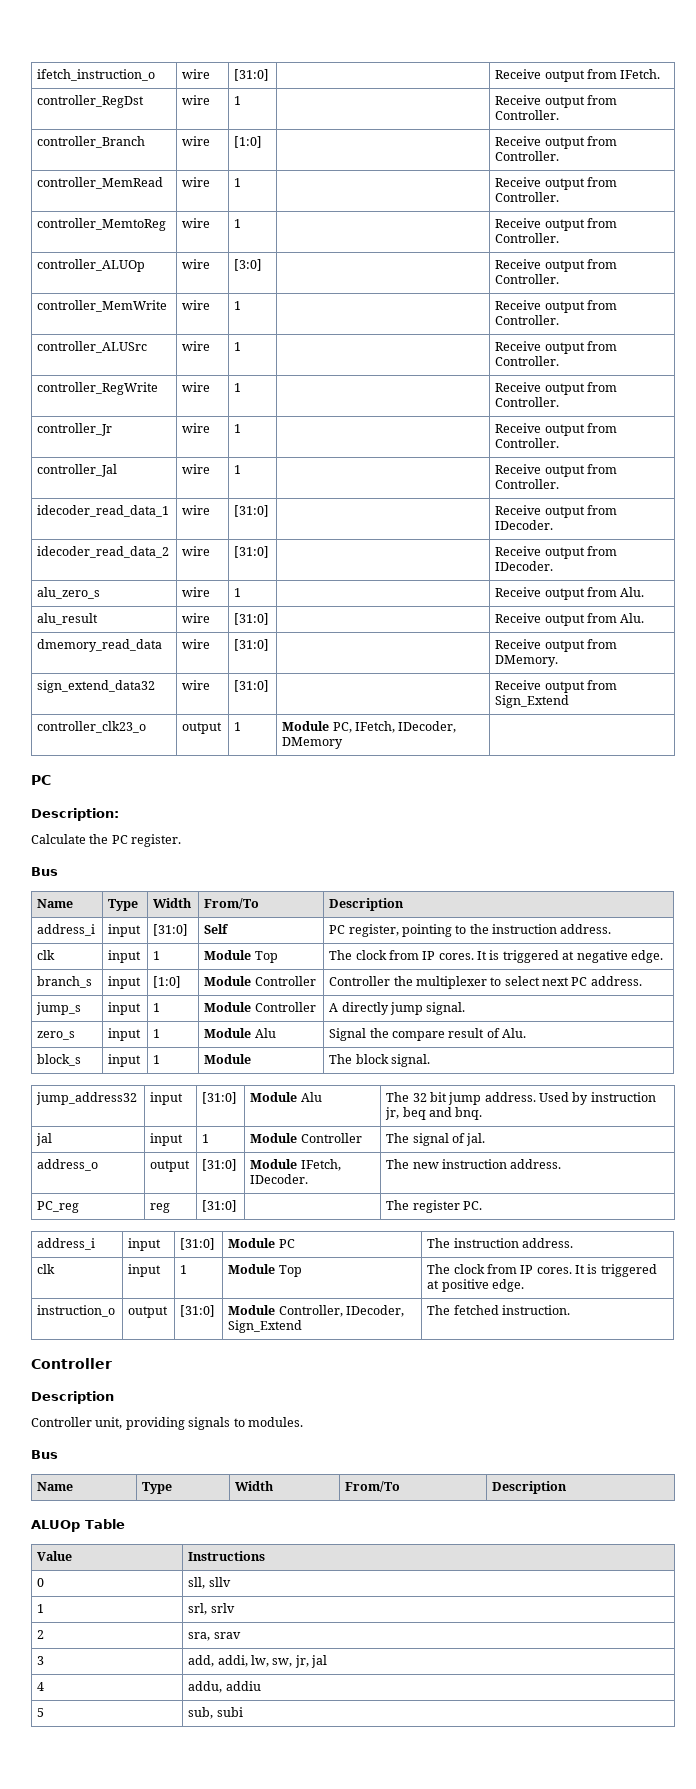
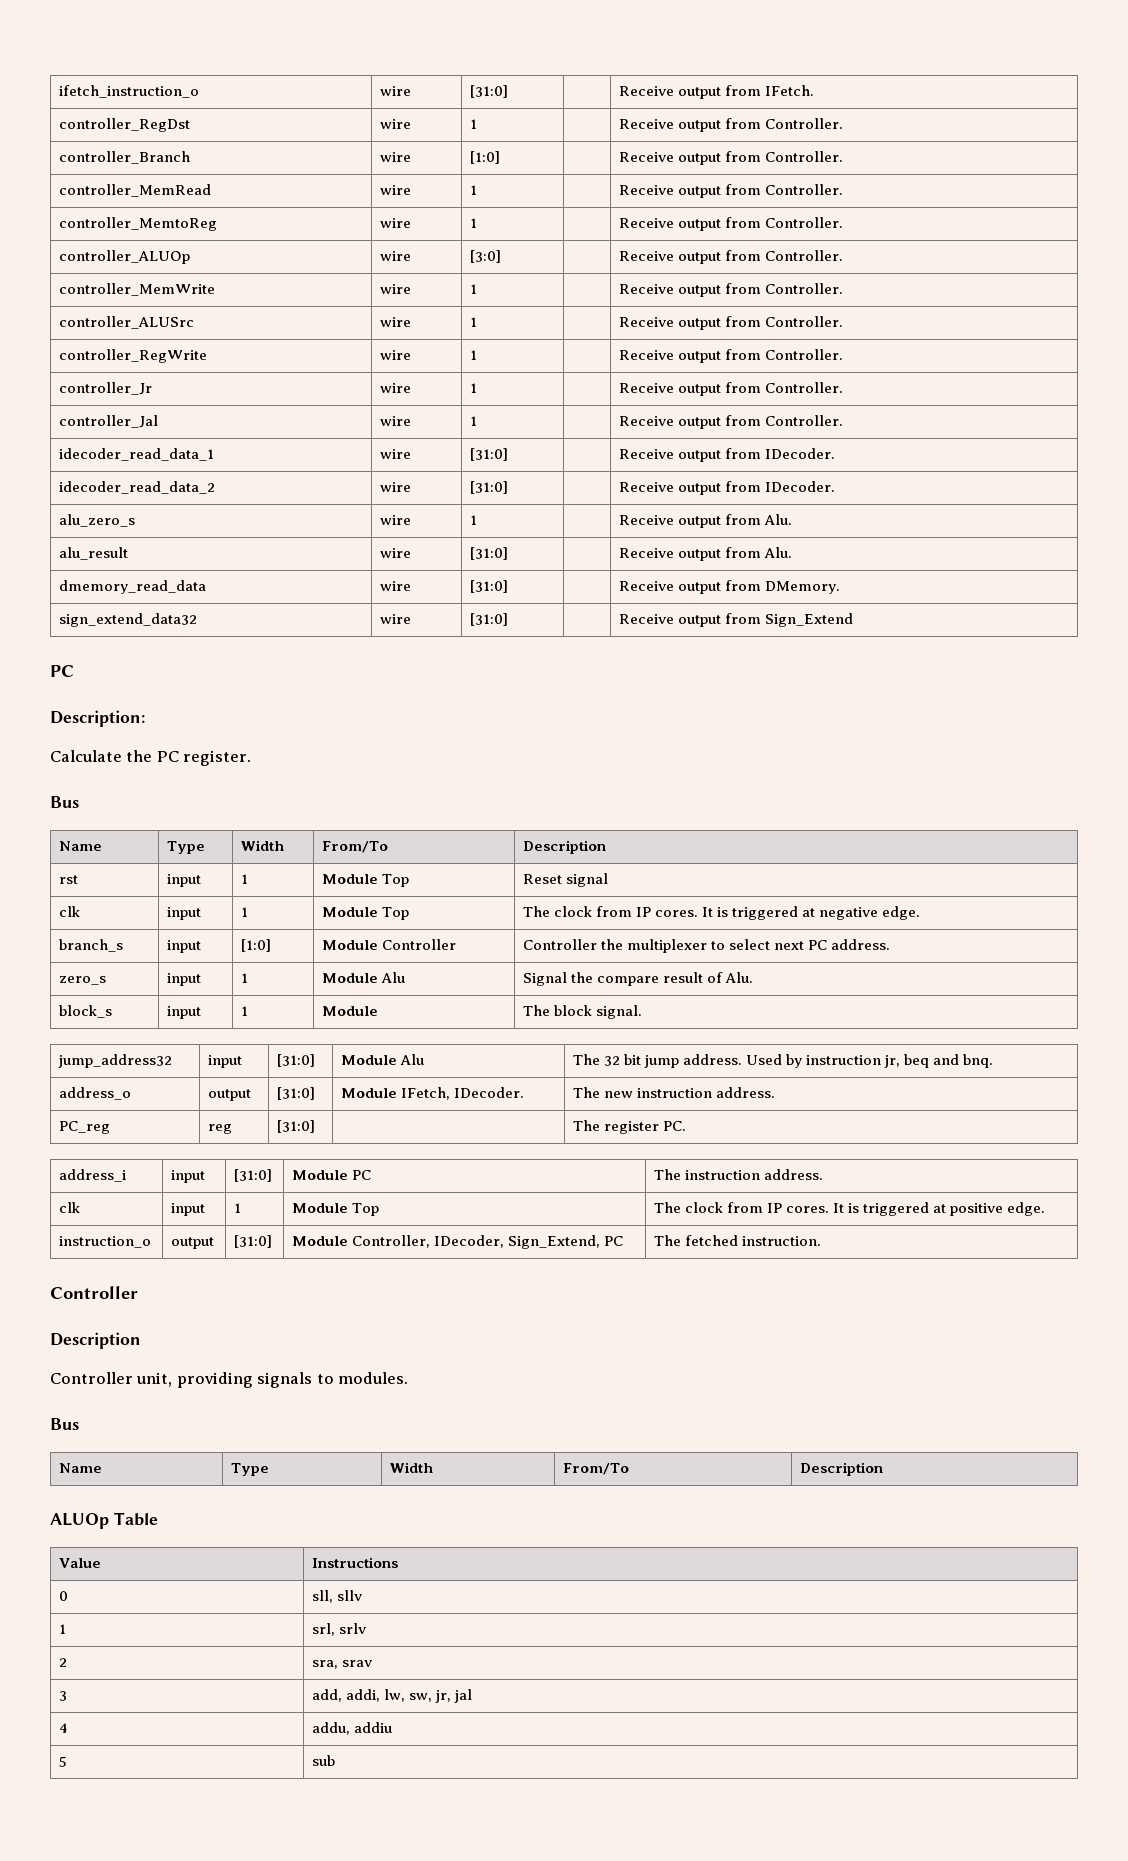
[37,721,147,733] [182,722,223,734] [234,722,242,731] [282,721,457,733] [282,737,344,749] // controller_clk23_o | output | 1 | Module PC, IFetch, IDecoder, DMemory | -> (853, 620) none
[37,924,96,936] [108,924,142,937] [153,924,189,936] [204,924,230,934] [329,924,612,937] address_i | input | [31:0] | Self | PC register, pointing to the instruction address. -> [58,875,78,884] [166,874,201,887] [240,874,248,884] [321,874,409,887] [522,873,608,887] rst | input | 1 | Module Top | Reset signal
[36,1002,82,1015] [108,1002,142,1015] [153,1003,161,1012] [204,1002,316,1012] [329,1002,466,1015] // jump_s | input | 1 | Module Controller | A directly jump signal. -> (891, 944) none
[36,1133,53,1146] [150,1133,184,1146] [202,1134,210,1143] [250,1133,362,1143] [386,1133,486,1146] // jal | input | 1 | Module Controller | The signal of jal. -> (994, 1061) none
[228,1320,303,1333] Sign_Extend -> [507,1235,623,1249] Sign_Extend, PC
[188,1707,243,1719] sub, subi -> [311,1755,335,1766] sub

